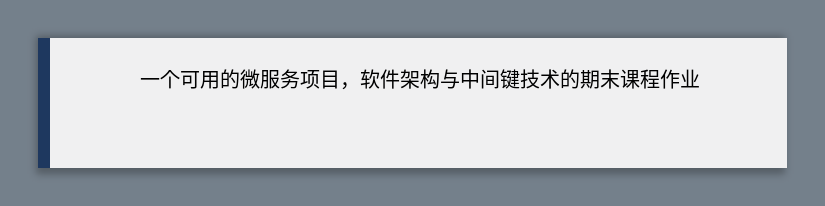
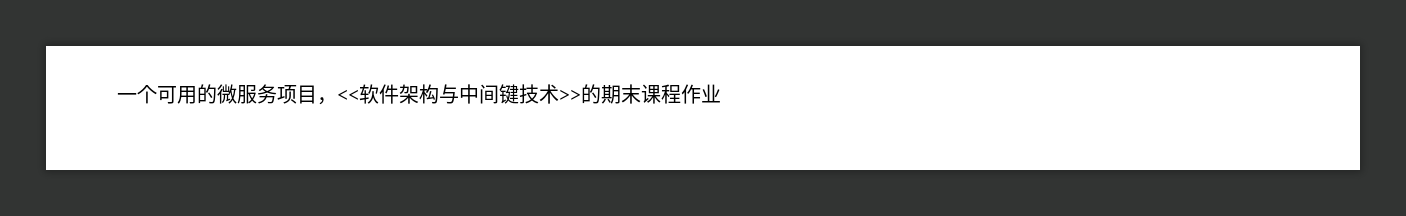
(360, 86) none -> [337,89,359,102] <<
(560, 79) none -> [559,89,581,102] >>

